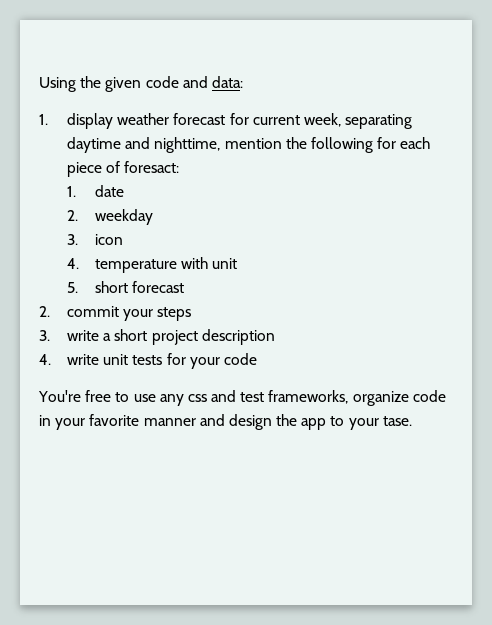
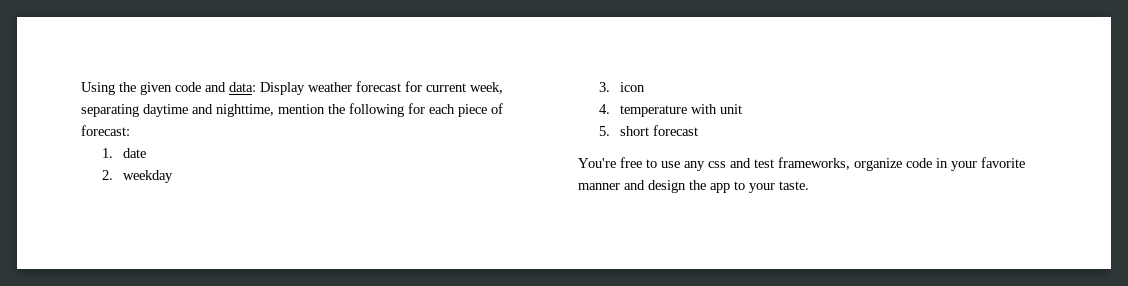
[39,113,113,129] // 1. display -> [260,82,305,95] Display
[124,161,180,173] foresact: -> [81,125,130,136] forecast:
[39,306,192,321] [39,329,275,345] [39,353,257,369] // 2. commit your steps // 3. write a short project description // 4. write unit tests for your code -> (698, 130) none
[382,416,412,426] tase. -> [779,181,809,190] taste.

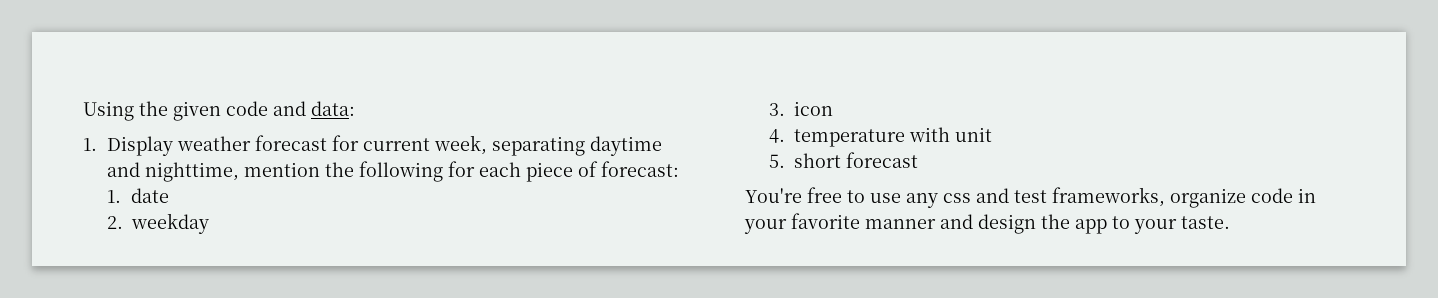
(256, 87) none -> [83,138,97,151] // 1.

